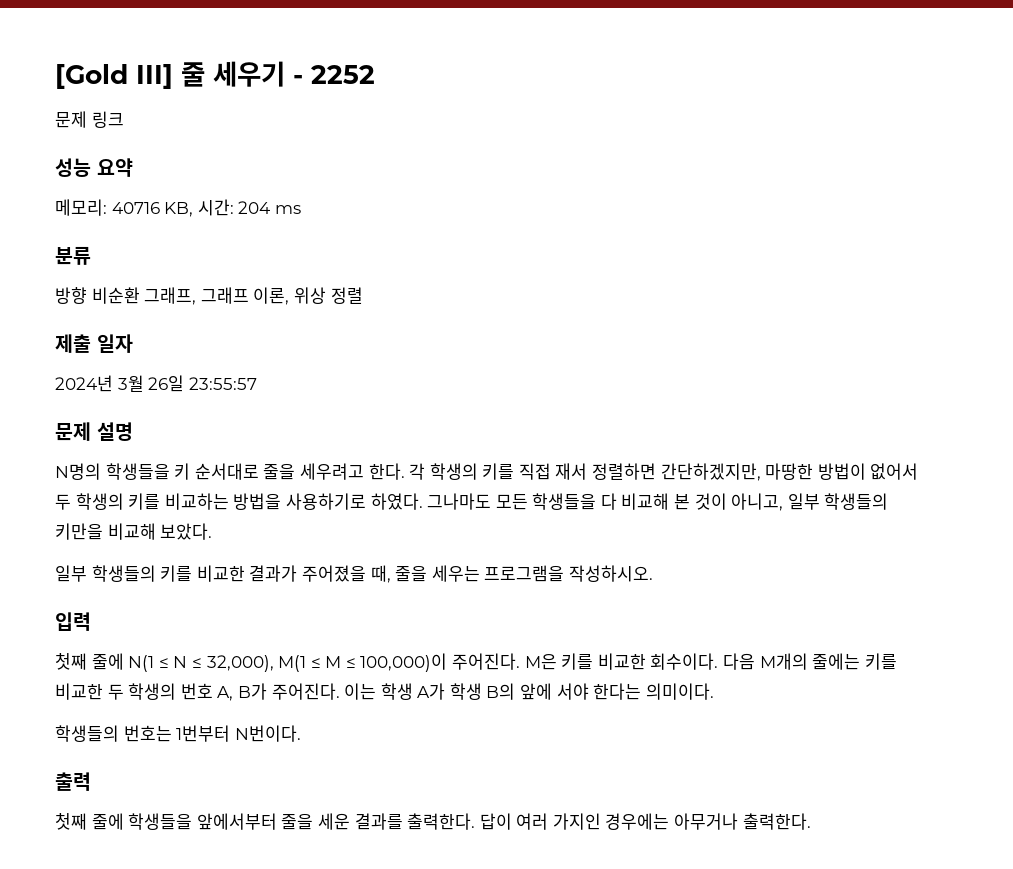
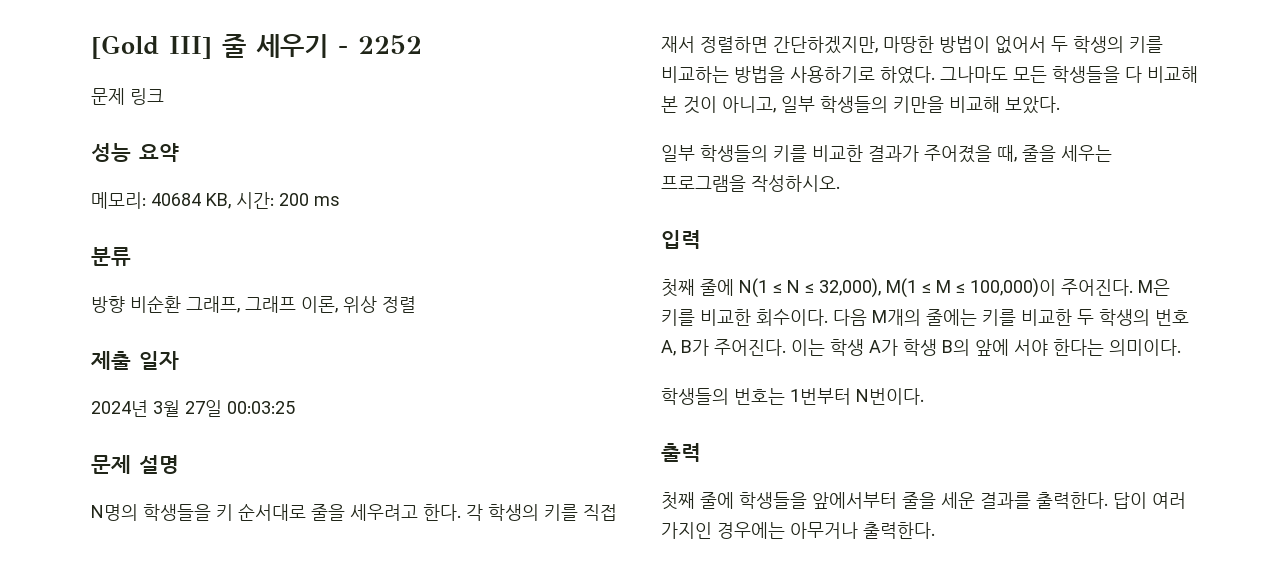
[111,202,160,214] 40716 -> [151,193,201,206] 40684
[238,201,271,214] 204 -> [279,193,309,206] 200
[148,375,257,392] 26일 23:55:57 -> [185,400,295,417] 27일 00:03:25

